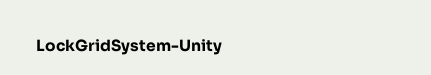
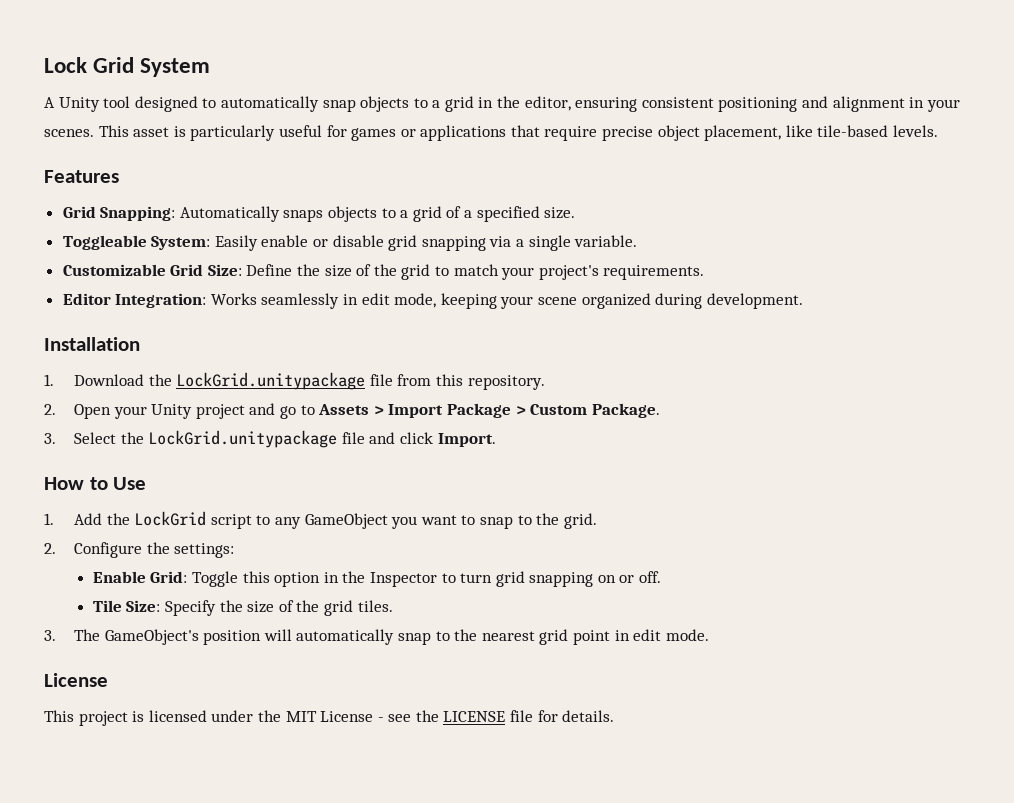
[36,39,222,55] LockGridSystem-Unity -> [44,57,211,77] [44,96,960,112] [44,125,939,141] [44,170,119,183] [62,206,576,222] [62,235,638,251] [62,264,705,280] [62,293,803,309] [44,337,140,351] [44,372,545,390] [44,403,660,419] [44,430,496,448] [44,477,147,490] [44,511,597,529] [44,542,235,558] [92,571,662,587] [92,600,393,616] [44,629,709,645] [44,673,108,687] [44,710,615,726] Lock Grid System // A Unity tool designed to automatically snap objects to a grid in the editor, ensuring consistent positioning and alignment in your scenes. This asset is particularly useful for games or applications that require precise object placement, like tile-based levels. // Features // Grid Snapping: Automatically snaps objects to a grid of a specified size. // Toggleable System: Easily enable or disable grid snapping via a single variable. // Customizable Grid Size: Define the size of the grid to match your project's requirements. // Editor Integration: Works seamlessly in edit mode, keeping your scene organized during development. // Installation // 1. Download the LockGrid.unitypackage file from this repository. // 2. Open your Unity project and go to Assets > Import Package > Custom Package. // 3. Select the LockGrid.unitypackage file and click Import. // How to Use // 1. Add the LockGrid script to any GameObject you want to snap to the grid. // 2. Configure the settings: // Enable Grid: Toggle this option in the Inspector to turn grid snapping on or off. // Tile Size: Specify the size of the grid tiles. // 3. The GameObject's position will automatically snap to the nearest grid point in edit mode. // License // This project is licensed under the MIT License - see the LICENSE file for details.

